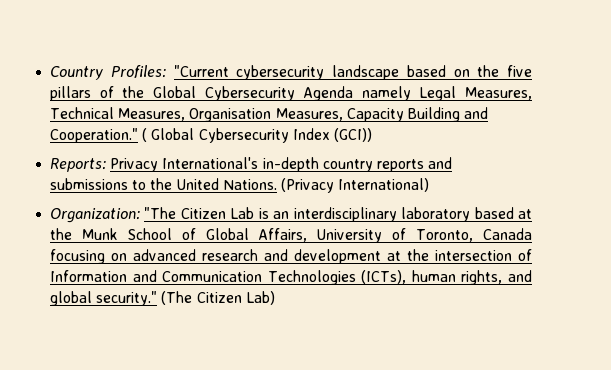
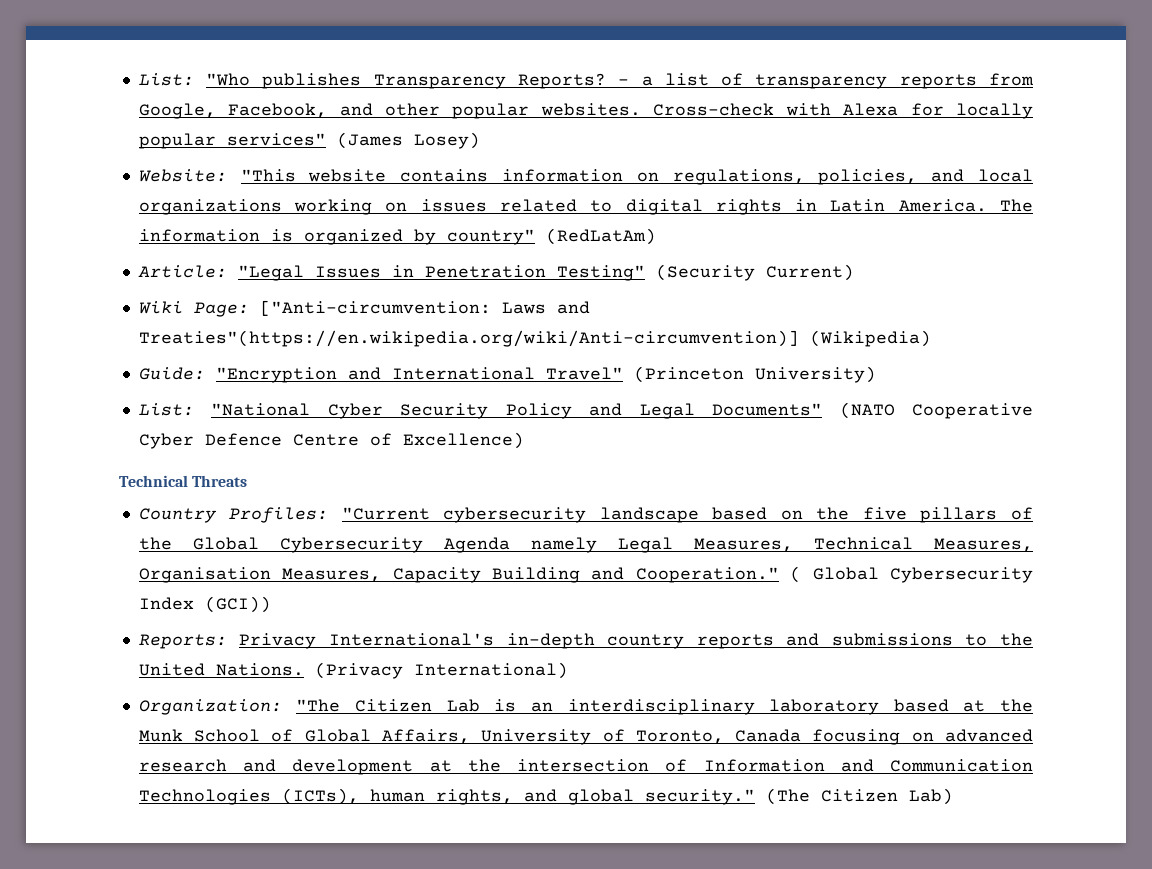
(50, 73) none -> [138,73,1034,89] [138,103,1033,119] [138,132,480,149] [138,169,1033,185] [138,199,1033,215] [138,228,656,245] [137,264,854,281] [138,300,590,317] [138,330,931,347] [138,366,876,383] [138,402,1034,419] [138,432,524,449] [119,475,248,487] List: "Who publishes Transparency Reports? - a list of transparency reports from Google, Facebook, and other popular websites. Cross-check with Alexa for locally popular services" (James Losey) // Website: "This website contains information on regulations, policies, and local organizations working on issues related to digital rights in Latin America. The information is organized by country" (RedLatAm) // Article: "Legal Issues in Penetration Testing" (Security Current) // Wiki Page: ["Anti-circumvention: Laws and Treaties"(https://en.wikipedia.org/wiki/Anti-circumvention)] (Wikipedia) // Guide: "Encryption and International Travel" (Princeton University) // List: "National Cyber Security Policy and Legal Documents" (NATO Cooperative Cyber Defence Centre of Excellence) // Technical Threats //

